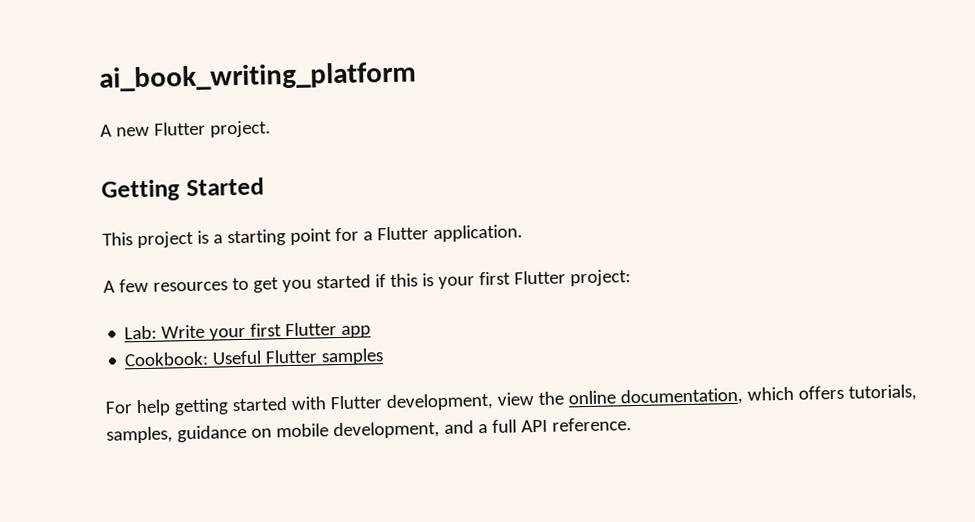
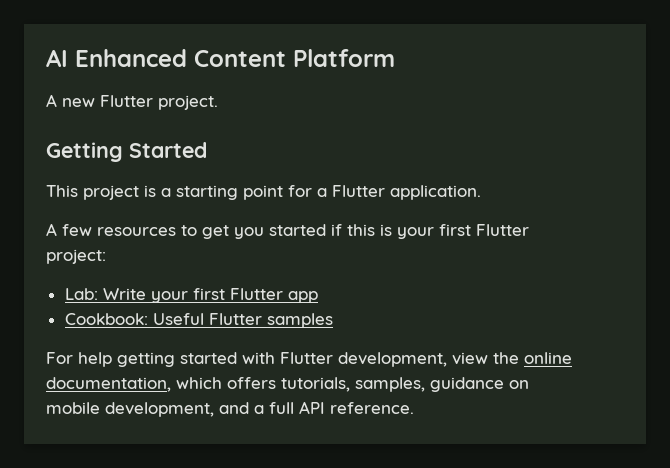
[99,61,417,92] ai_book_writing_platform -> [46,49,395,67] AI Enhanced Content Platform

